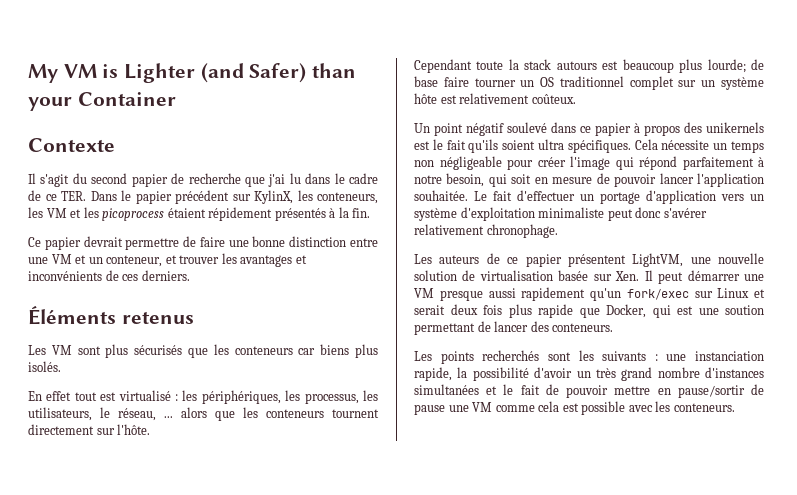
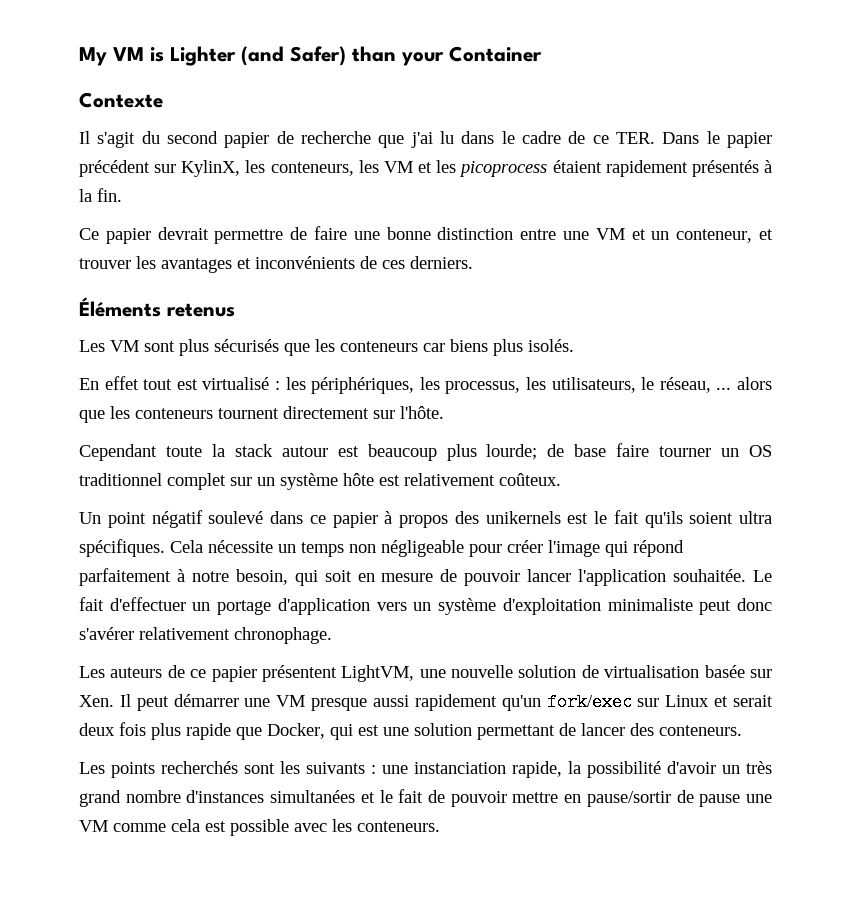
[208,207,273,221] répidement -> [605,160,688,177] rapidement
[556,61,597,70] autours -> [281,446,328,457] autour
[725,305,764,315] soution -> [414,723,472,736] solution

